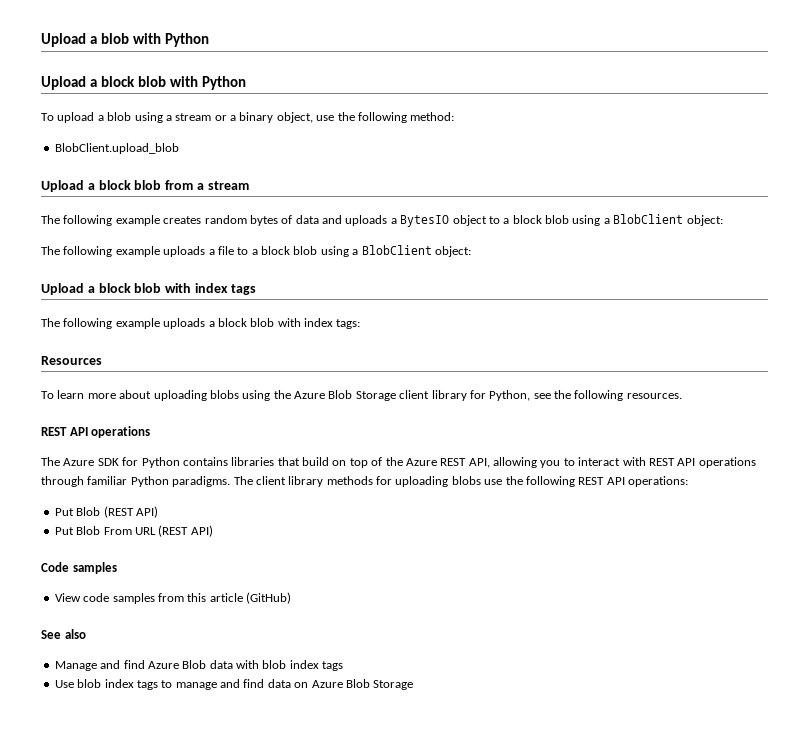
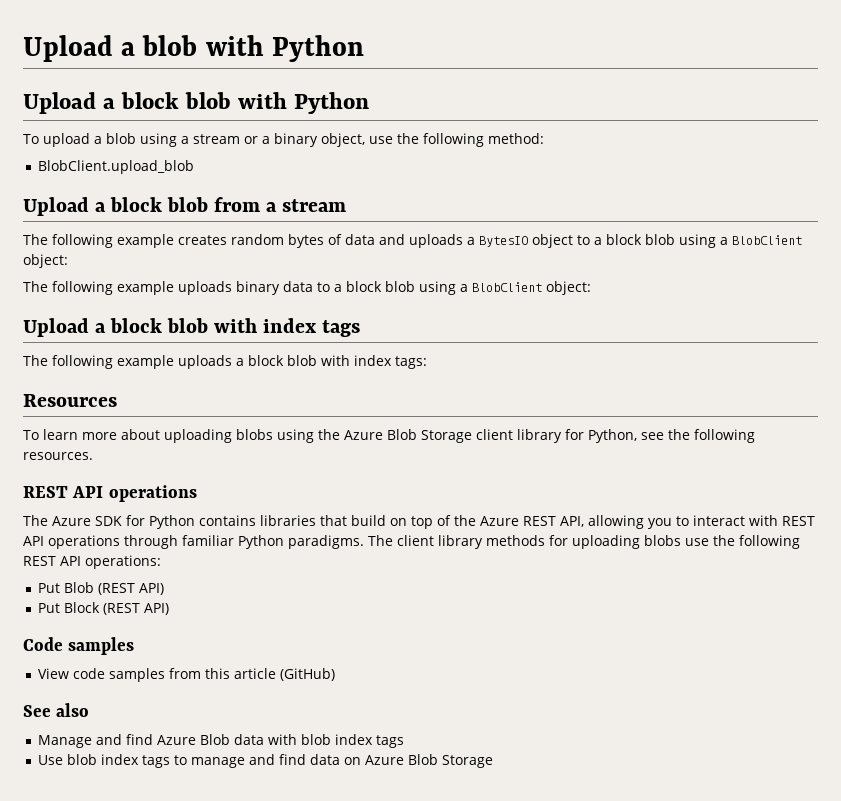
[208,246,234,255] a file -> [236,281,313,295] binary data
[76,526,156,535] Blob From URL -> [63,602,100,613] Block

